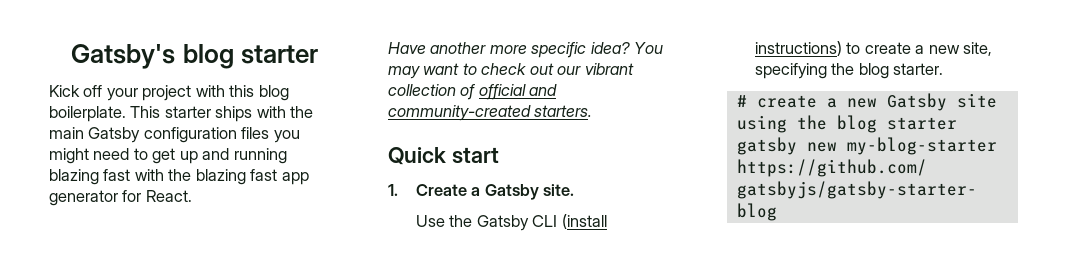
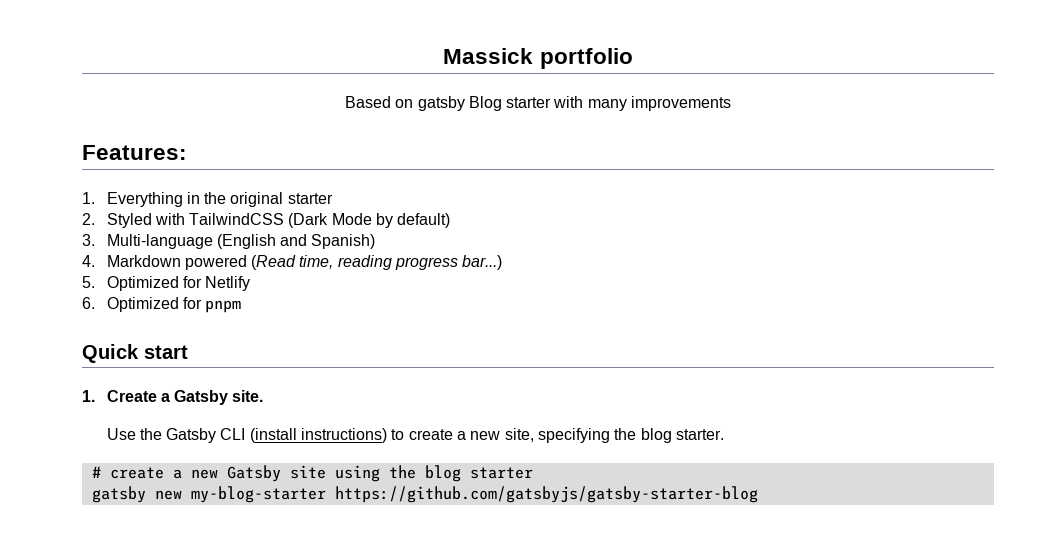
[71,44,318,69] [49,85,289,101] [49,106,314,122] [49,127,300,143] [49,148,287,164] [49,169,309,185] [49,190,192,206] [388,42,664,58] [388,63,634,79] [388,84,558,100] [388,105,593,121] Gatsby's blog starter // Kick off your project with this blog boilerplate. This starter ships with the main Gatsby configuration files you might need to get up and running blazing fast with the blazing fast app generator for React. // Have another more specific idea? You may want to check out our vibrant collection of official and community-created starters. -> [443,48,633,69] [344,96,732,111] [82,145,187,160] [82,192,333,207] [82,213,451,228] [82,234,376,249] [82,255,503,270] [82,276,251,291] [82,297,242,313] Massick portfolio // Based on gatsby Blog starter with many improvements // Features: // 1. Everything in the original starter // 2. Styled with TailwindCSS (Dark Mode by default) // 3. Multi-language (English and Spanish) // 4. Markdown powered (Read time, reading progress bar...) // 5. Optimized for Netlify // 6. Optimized for pnpm

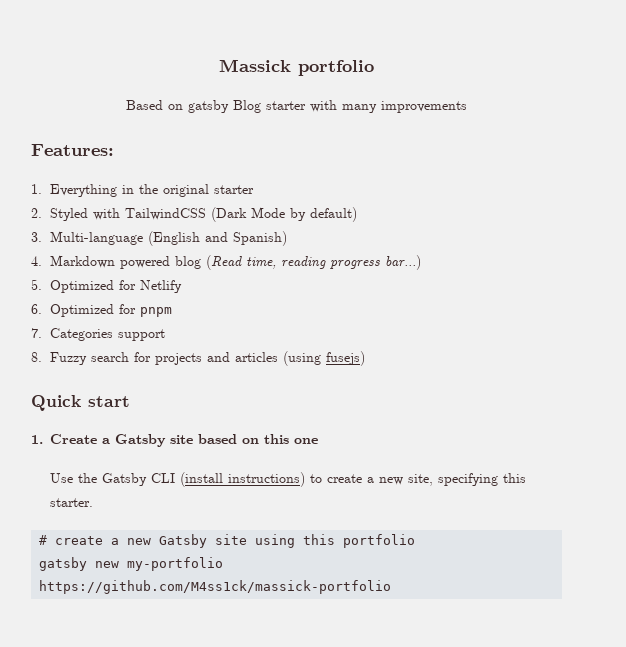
(247, 262) none -> [174,256,201,269] blog
(242, 306) none -> [31,328,165,341] [31,351,365,366] // 7. Categories support // 8. Fuzzy search for projects and articles (using fusejs)
[232,390,264,402] site. -> [170,434,318,444] site based on this one
[614,428,672,443] the blog -> [502,473,526,483] this
[388,465,533,482] the blog starter -> [303,534,416,548] this portfolio
[190,486,758,503] my-blog-starter https://github.com/gatsbyjs/gatsby-starter-blog -> [127,557,224,571] [39,580,392,594] my-portfolio https://github.com/M4ss1ck/massick-portfolio

